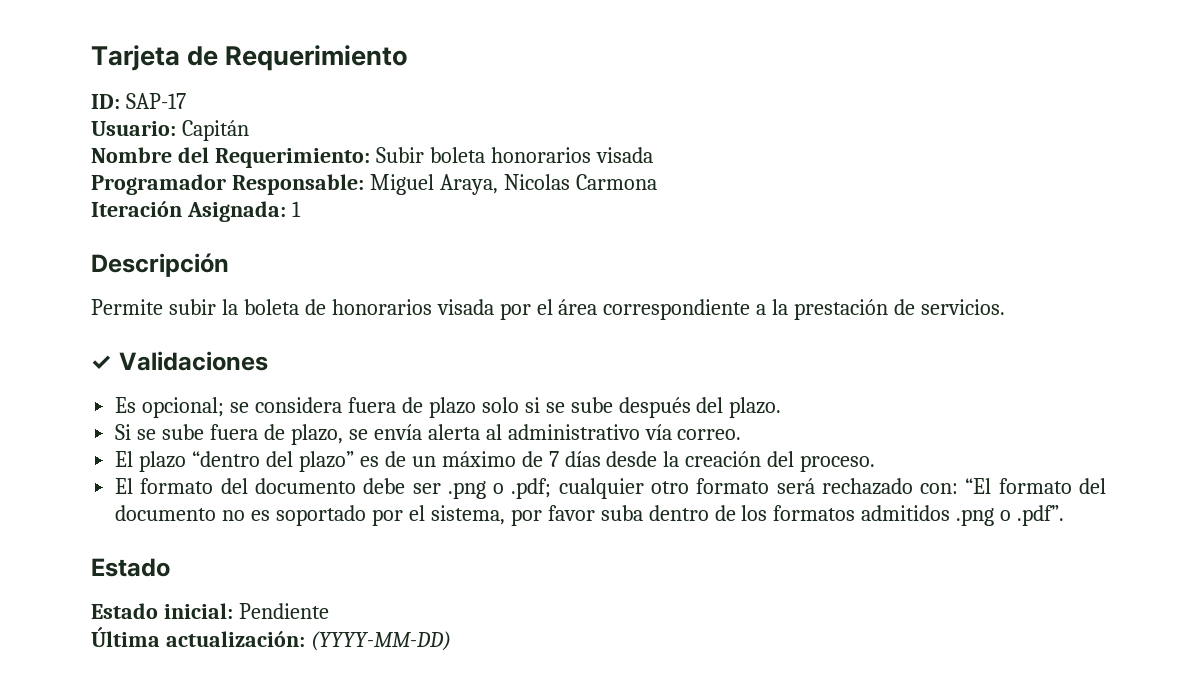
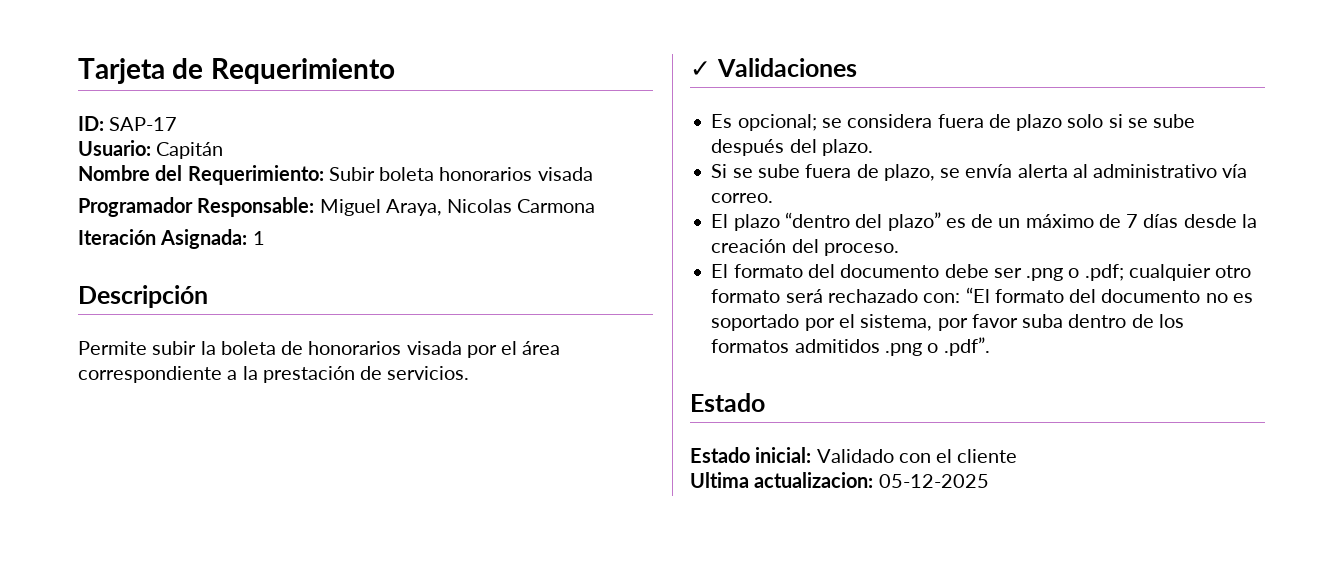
[238,603,329,619] [91,627,451,651] Pendiente // Última actualización: (YYYY-MM-DD) -> [816,449,1018,463] [690,472,989,488] Validado con el cliente // Ultima actualizacion: 05-12-2025

